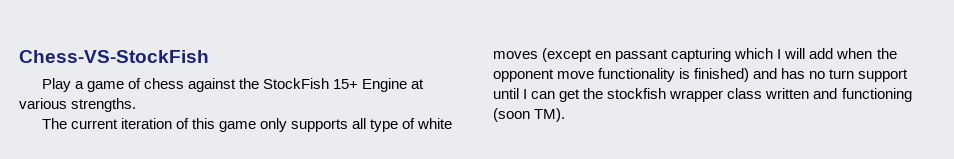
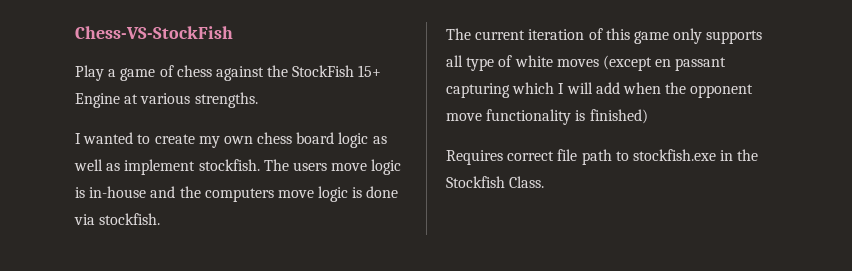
(137, 105) none -> [75,132,387,148] [74,159,402,175] [75,186,399,202] [74,213,161,225] // I wanted to create my own chess board logic as well as implement stockfish. The users move logic is in-house and the computers move logic is done via stockfish.
[753,68,909,82] [493,88,912,102] [493,108,566,122] and has no turn support until I can get the stockfish wrapper class written and functioning (soon TM). -> [446,149,759,165] [446,176,545,188] // Requires correct file path to stockfish.exe in the Stockfish Class.

